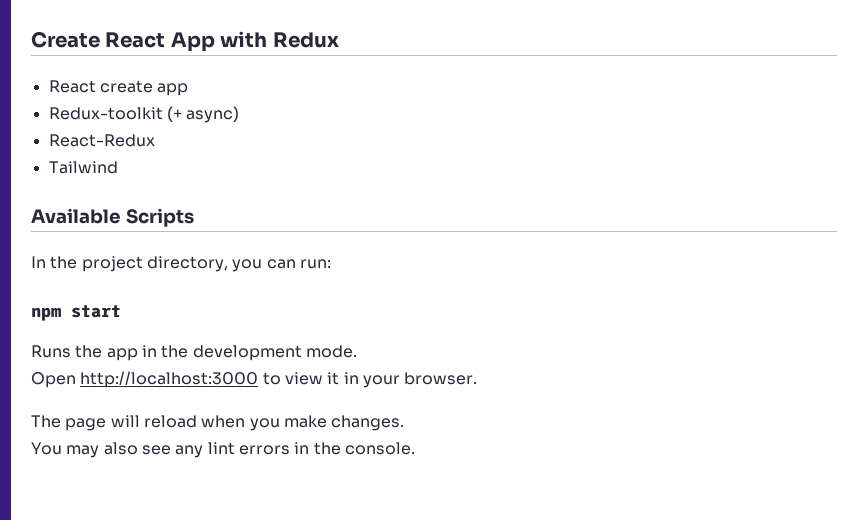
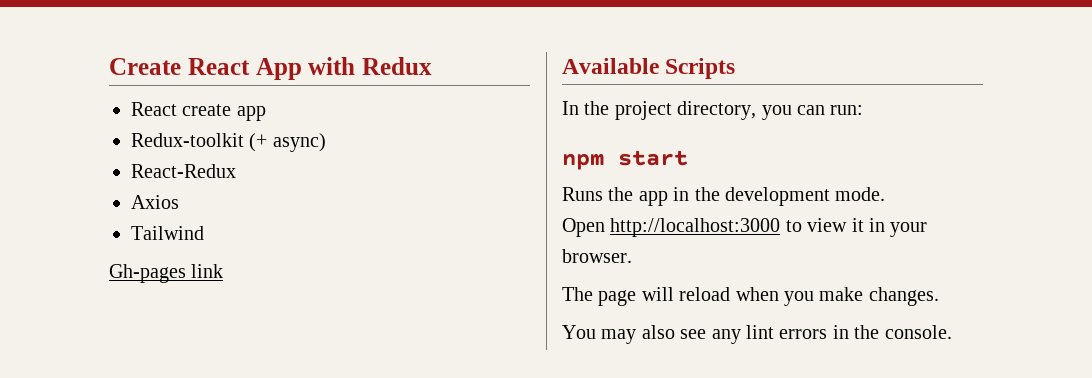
(155, 140) none -> [131,195,179,209] // Axios
(118, 167) none -> [109,264,224,283] // Gh-pages link

